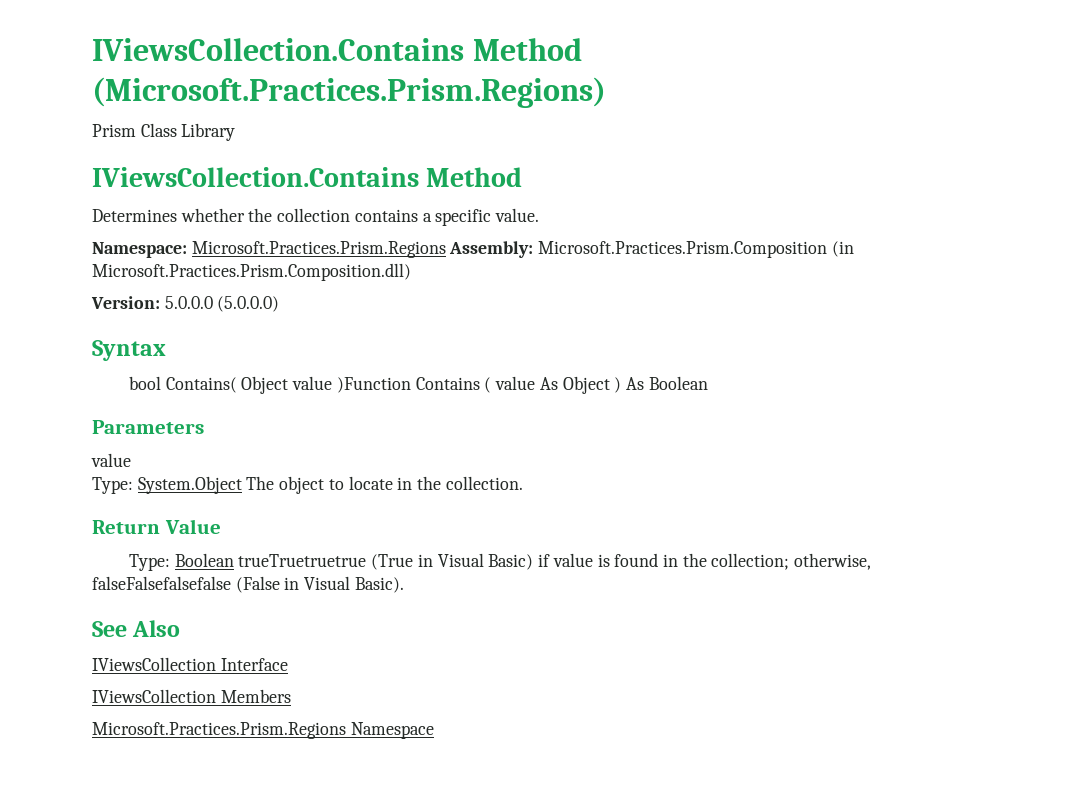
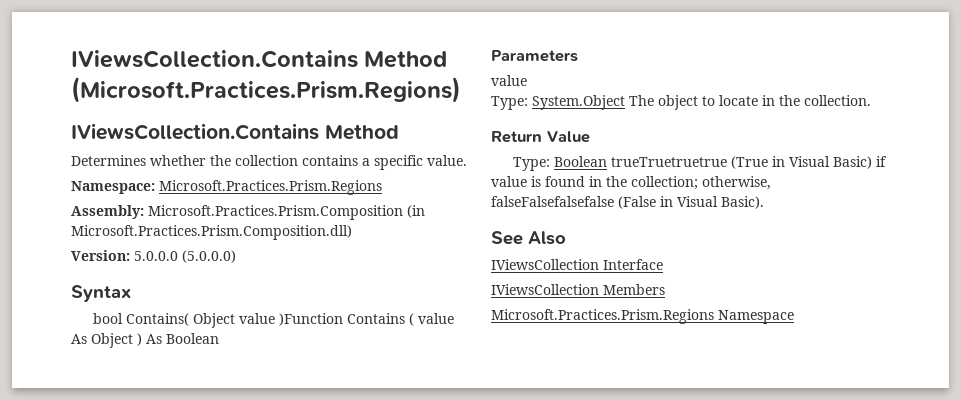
[92,123,236,141] // Prism Class Library -> (461, 90) none
(446, 249) none -> (382, 187) //

